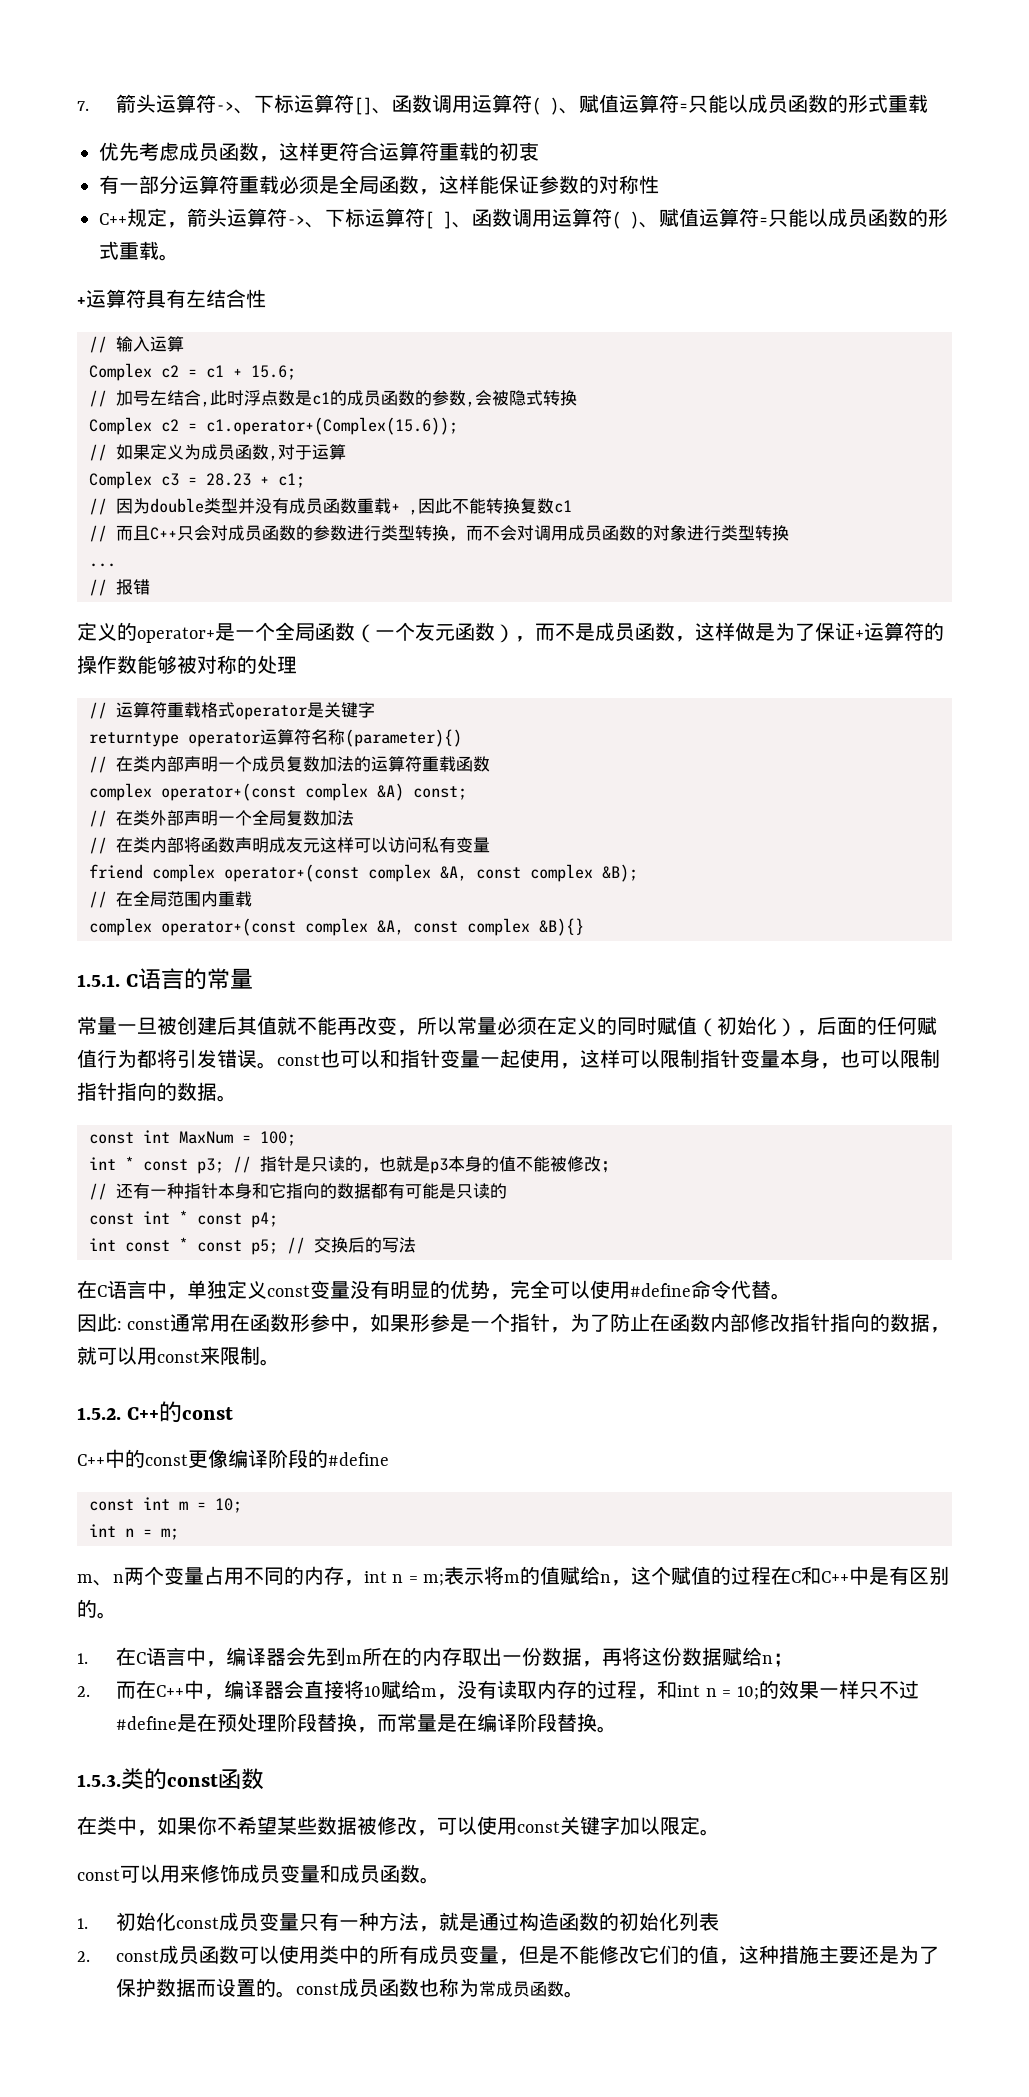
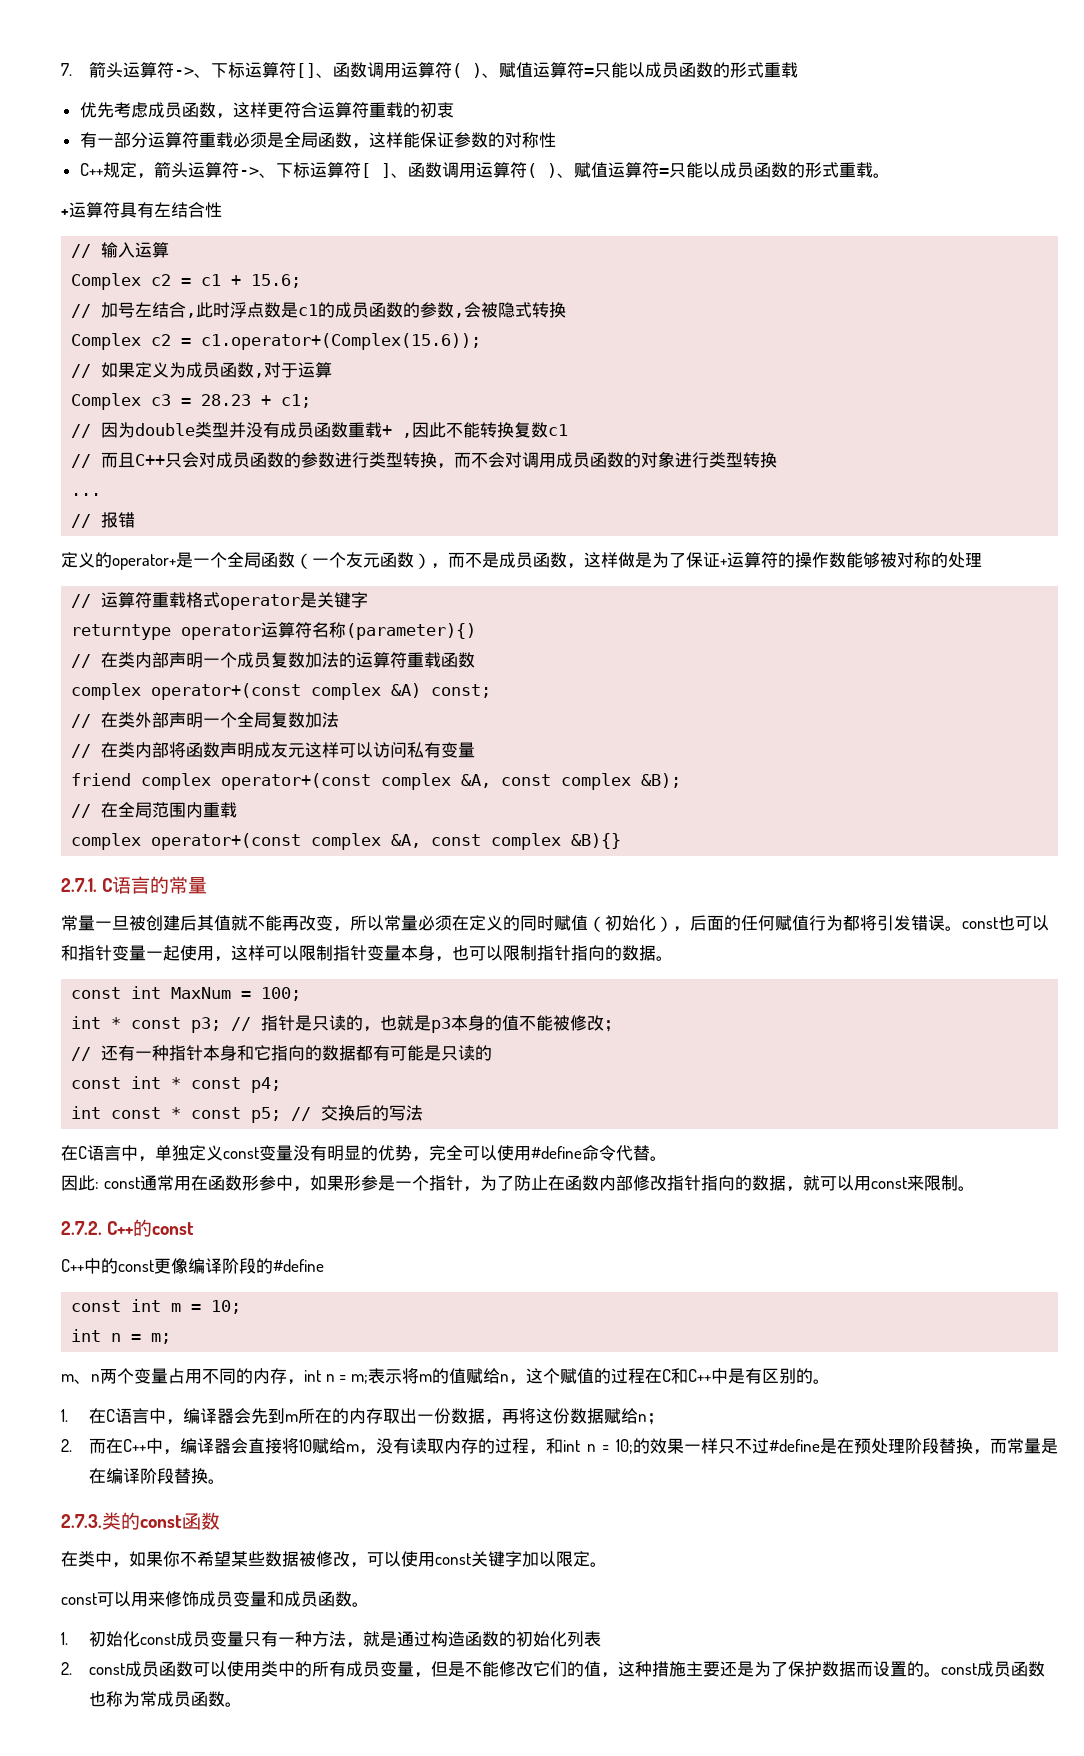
[77,974,120,987] 1.5.1. -> [61,878,97,892] 2.7.1.
[77,1407,121,1420] 1.5.2. -> [61,1221,102,1235] 2.7.2.
[77,1774,121,1787] 1.5.3. -> [61,1514,102,1528] 2.7.3.

